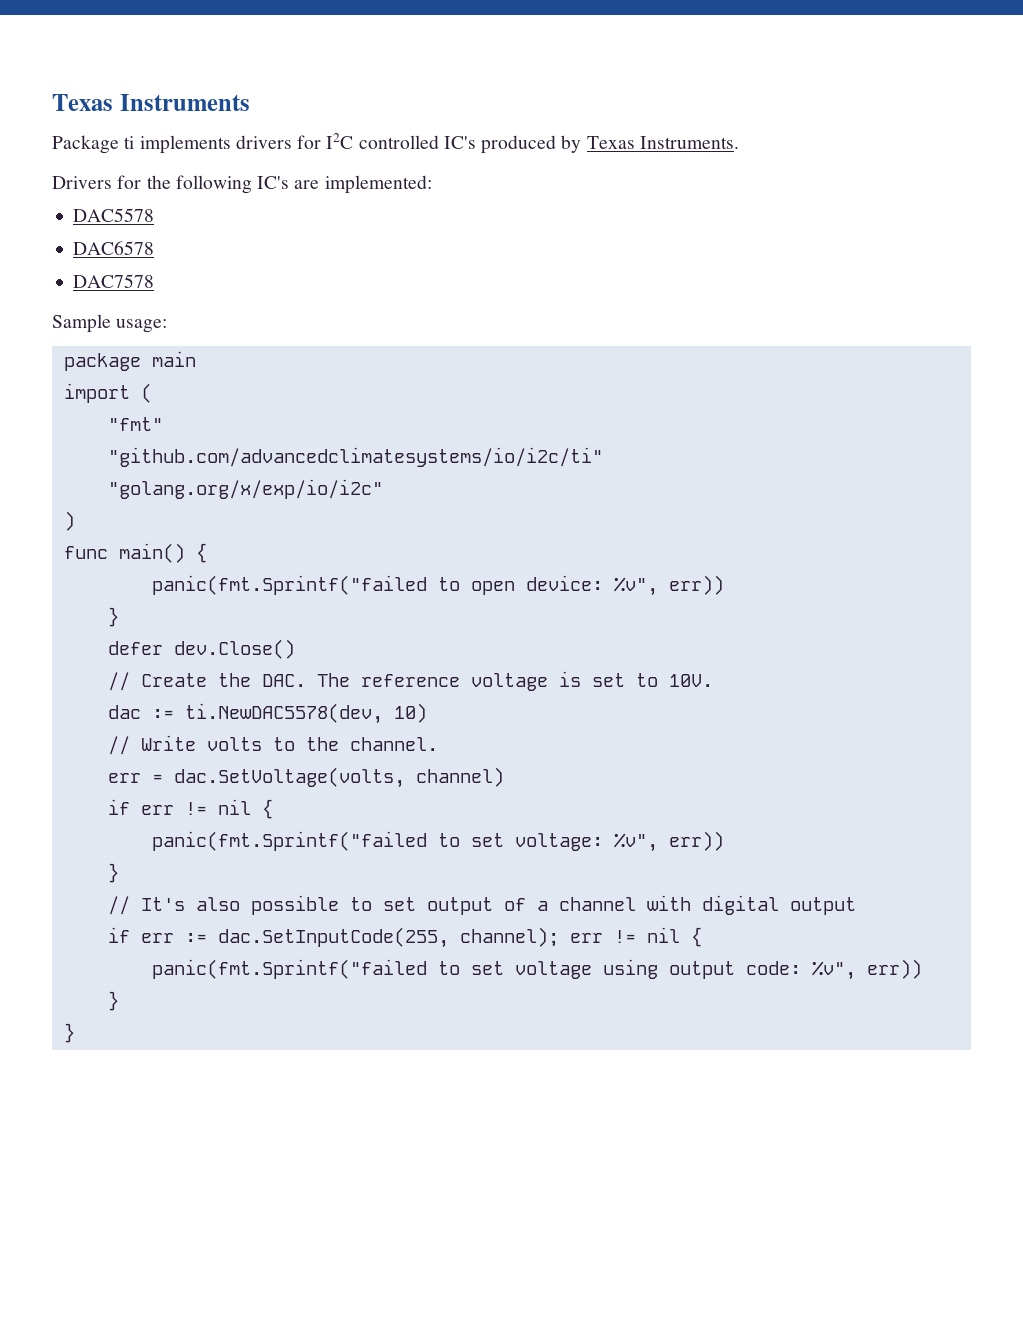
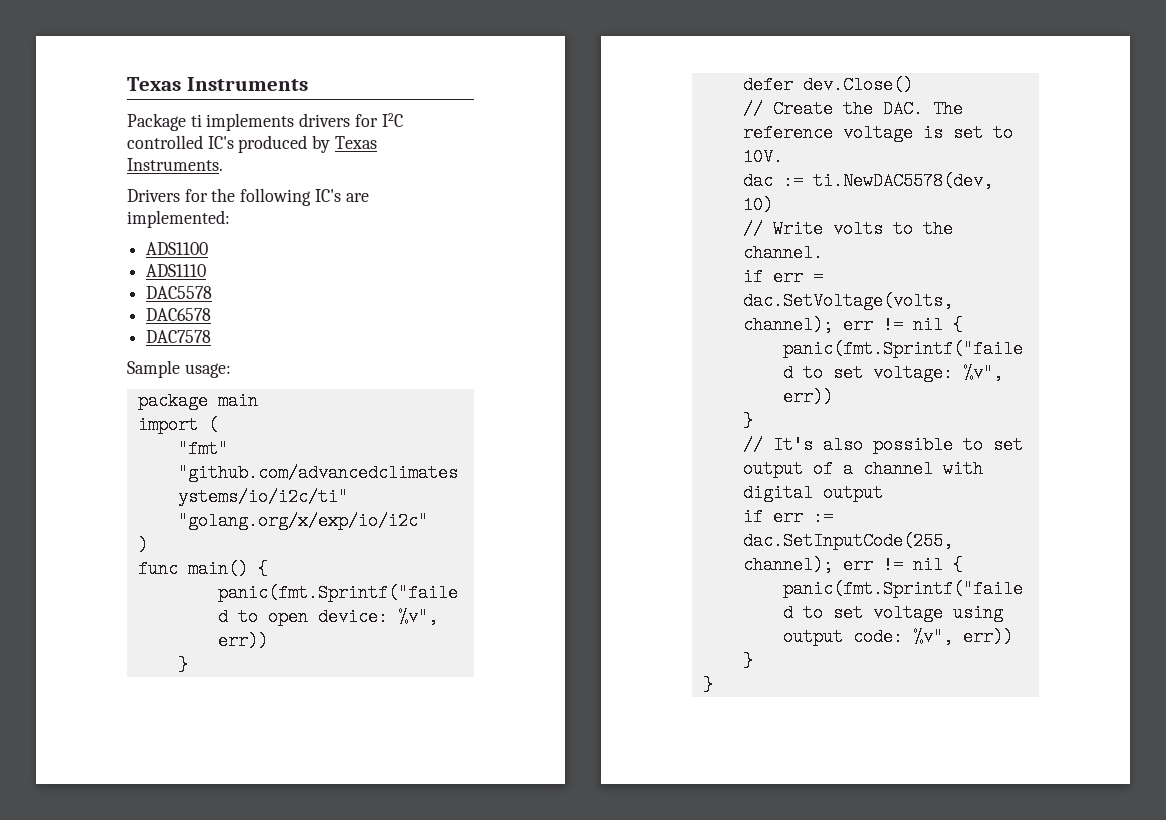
(432, 184) none -> [146,242,209,255] [146,264,207,277] // ADS1100 // ADS1110
(438, 744) none -> [742,268,763,286] if
[415,767,504,787] [107,799,130,815] channel) // if -> [742,316,833,334] channel);

